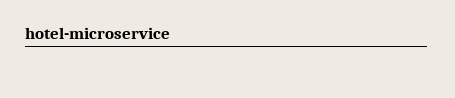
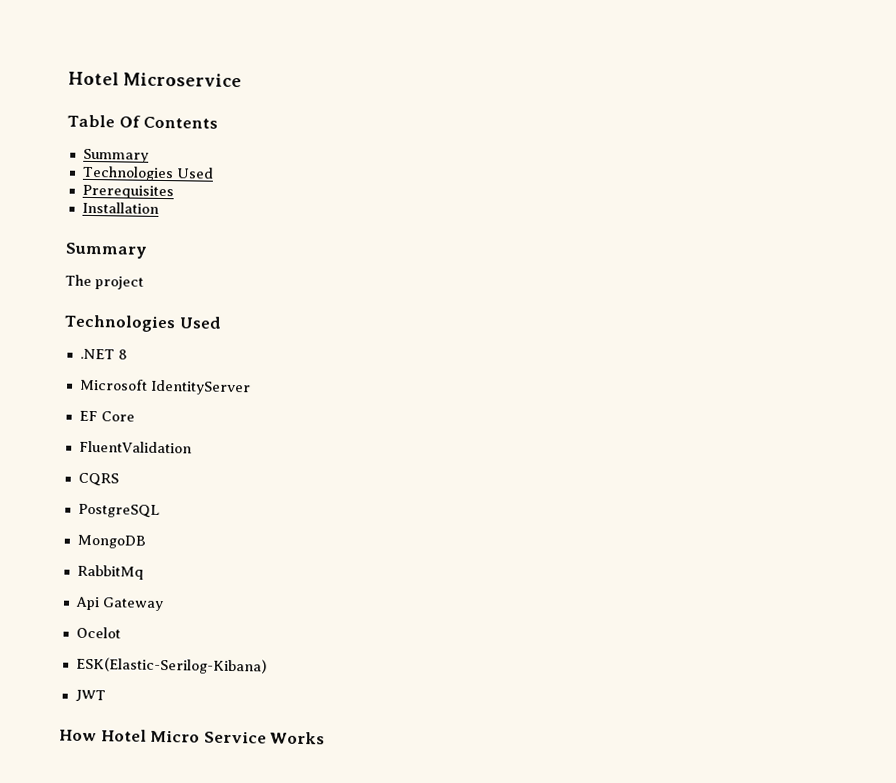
[25,27,170,39] hotel-microservice -> [68,71,242,88] [67,114,219,129] [82,148,149,163] [81,165,214,182] [81,184,174,200] [81,201,159,214] [65,242,148,259] [65,274,144,290] [64,314,222,333] [79,348,128,360] [78,378,251,396] [78,410,135,422] [78,440,192,454] [77,472,119,487] [77,503,160,518] [76,534,146,549] [76,564,144,580] [74,596,164,612] [75,626,121,639] [75,656,267,675] [74,689,106,703] [59,729,326,745] Hotel Microservice // Table Of Contents // Summary // Technologies Used // Prerequisites // Installation // Summary // The project // Technologies Used // .NET 8 // Microsoft IdentityServer // EF Core // FluentValidation // CQRS // PostgreSQL // MongoDB // RabbitMq // Api Gateway // Ocelot // ESK(Elastic-Serilog-Kibana) // JWT // How Hotel Micro Service Works

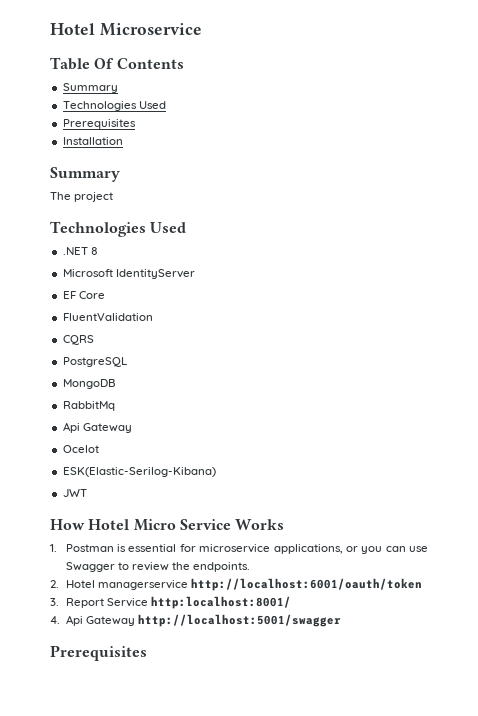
(326, 738) none -> [50,544,428,554] [65,562,251,572] [50,578,422,591] [50,596,291,609] [50,614,341,627] [50,645,147,661] // 1. Postman is essential for microservice applications, or you can use Swagger to review the endpoints. // 2. Hotel managerservice http://localhost:6001/oauth/token // 3. Report Service http:localhost:8001/ // 4. Api Gateway http://localhost:5001/swagger // Prerequisites

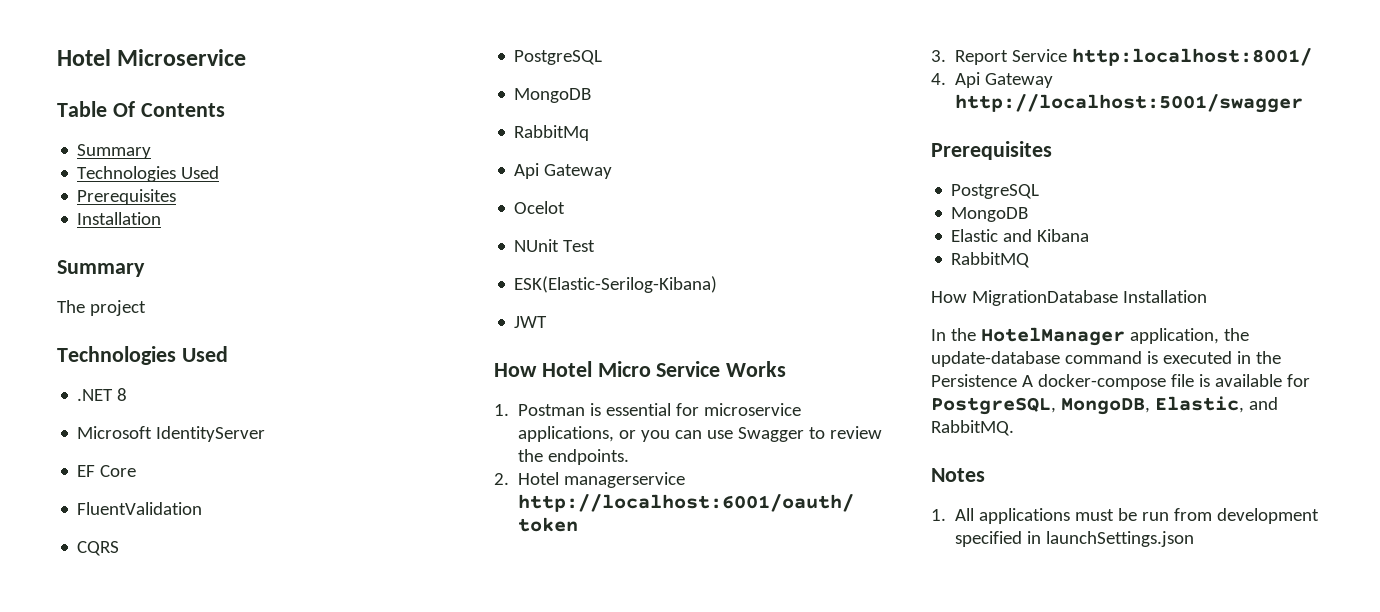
(99, 449) none -> [514,239,596,252] // NUnit Test
(147, 653) none -> [951,184,1040,199] [951,207,1029,222] [951,229,1090,242] [951,252,1031,268] [931,290,1207,306] [931,327,1249,346] [931,351,1281,367] [931,374,1310,390] [931,396,1278,415] [931,420,1014,436] [931,468,985,482] [931,508,1320,524] [955,531,1195,547] // PostgreSQL // MongoDB // Elastic and Kibana // RabbitMQ // How MigrationDatabase Installation // In the HotelManager application, the update-database command is executed in the Persistence A docker-compose file is available for PostgreSQL, MongoDB, Elastic, and RabbitMQ. // Notes // 1. All applications must be run from development specified in launchSettings.json

